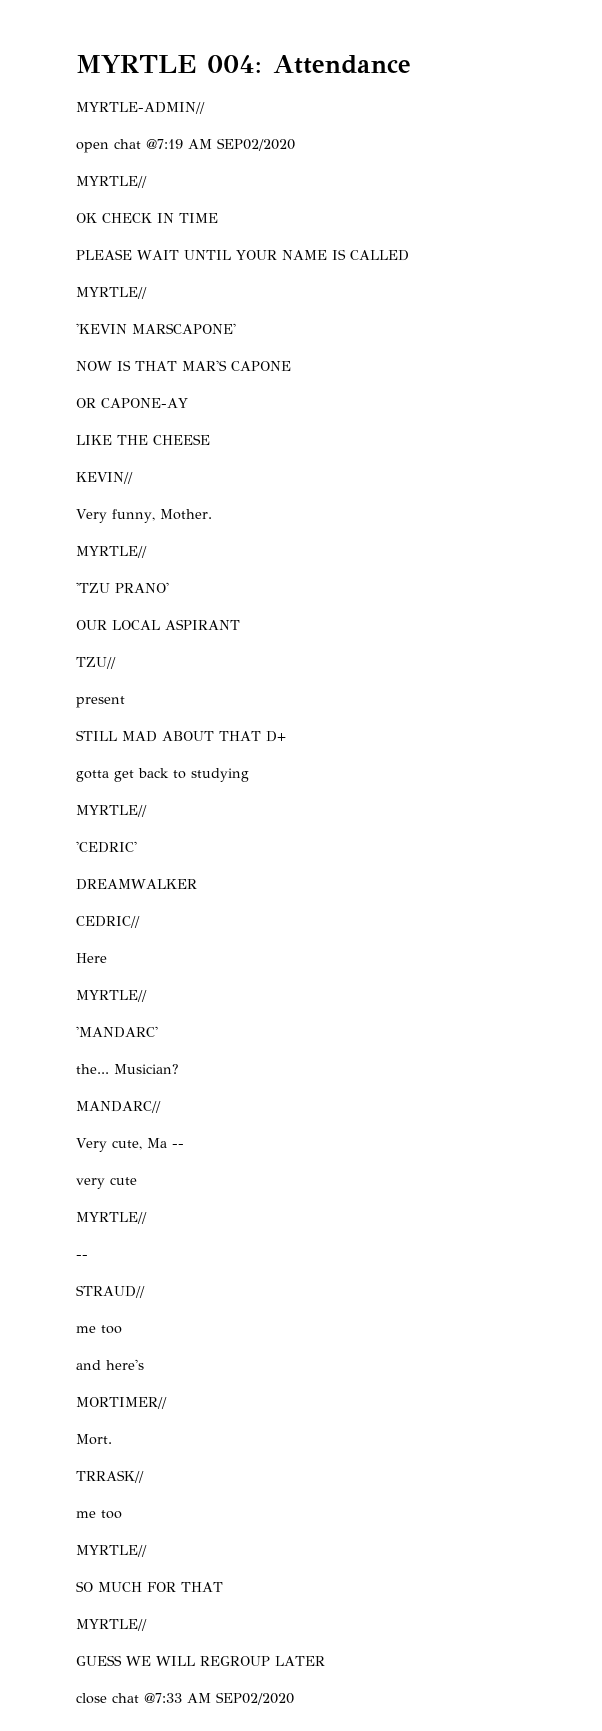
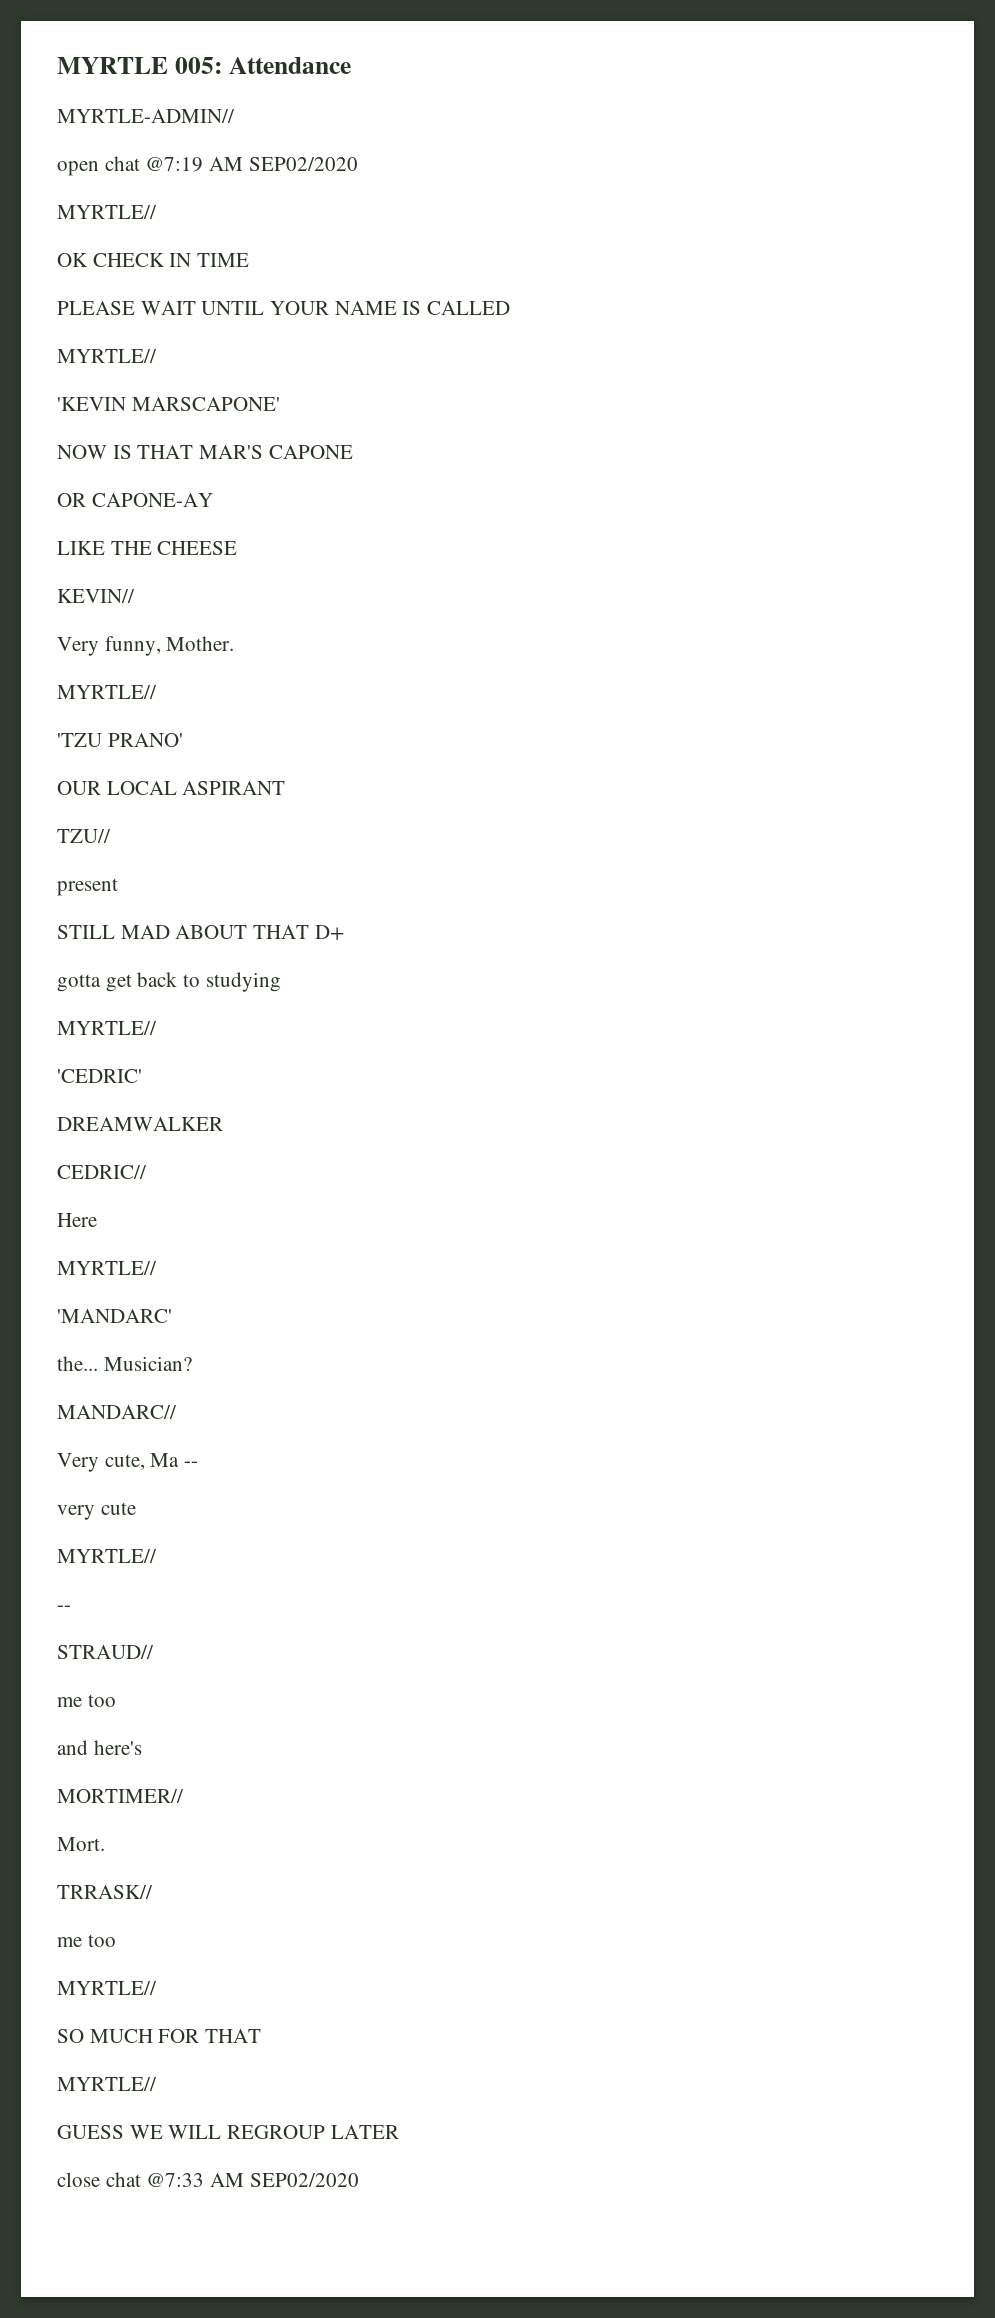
[207,55,262,73] 004: -> [174,57,222,74] 005:

